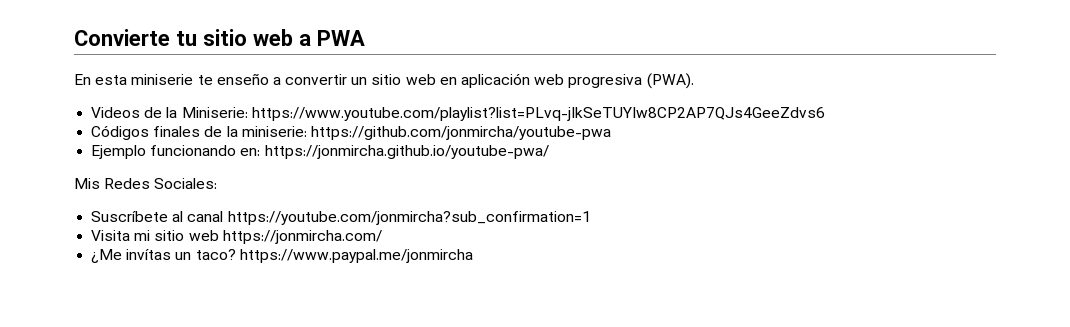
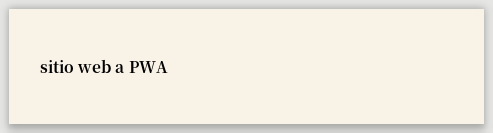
[74,29,197,46] Convierte tu -> (40, 66) none
[74,73,694,89] [91,107,825,121] [91,125,611,140] [91,145,549,159] [74,178,218,189] [91,211,591,225] [91,230,382,244] [91,249,473,263] // En esta miniserie te enseño a convertir un sitio web en aplicación web progresiva (PWA). // Videos de la Miniserie: https://www.youtube.com/playlist?list=PLvq-jIkSeTUYIw8CP2AP7QJs4GeeZdvs6 // Códigos finales de la miniserie: https://github.com/jonmircha/youtube-pwa // Ejemplo funcionando en: https://jonmircha.github.io/youtube-pwa/ // Mis Redes Sociales: // Suscríbete al canal https://youtube.com/jonmircha?sub_confirmation=1 // Visita mi sitio web https://jonmircha.com/ // ¿Me invítas un taco? https://www.paypal.me/jonmircha -> (168, 67) none

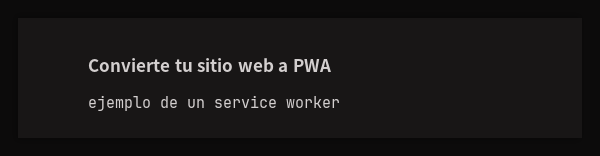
(40, 66) none -> [88,58,193,72] Convierte tu
(168, 67) none -> [88,95,340,111] // ejemplo de un service worker

